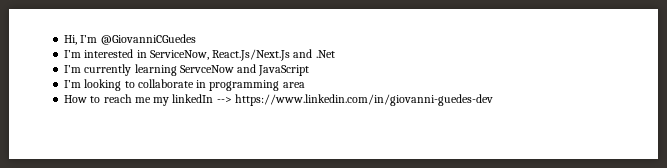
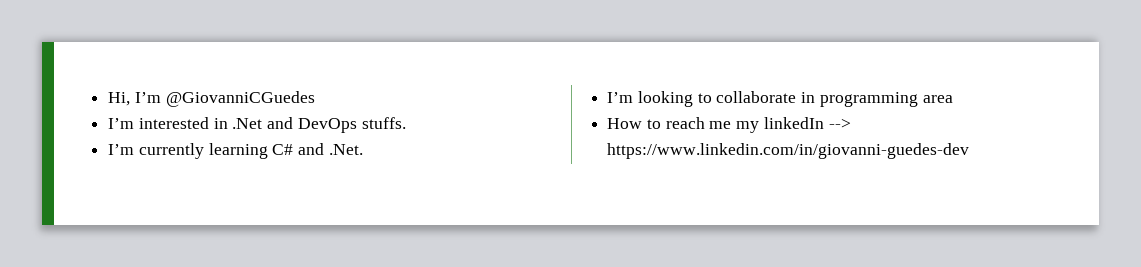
[149,49,335,61] ServiceNow, React.Js/Next.Js and .Net -> [232,117,406,133] .Net and DevOps stuffs.
[179,64,310,76] ServceNow and JavaScript -> [272,143,363,155] C# and .Net.

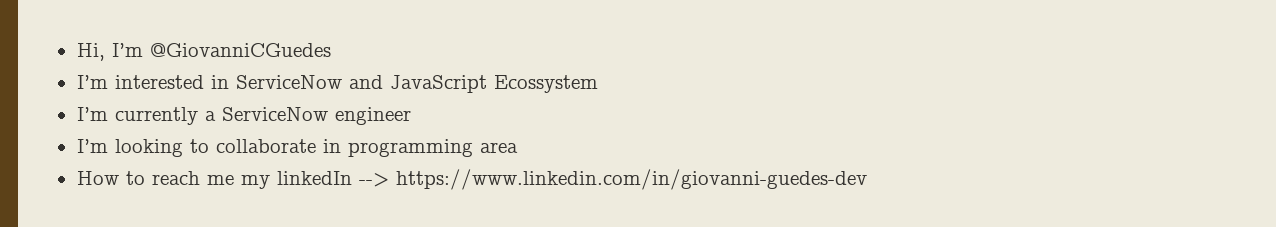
[232,117,406,133] [108,143,363,159] .Net and DevOps stuffs. // I’m currently learning C# and .Net. -> [235,75,598,93] [76,107,411,125] ServiceNow and JavaScript Ecossystem // I’m currently a ServiceNow engineer

